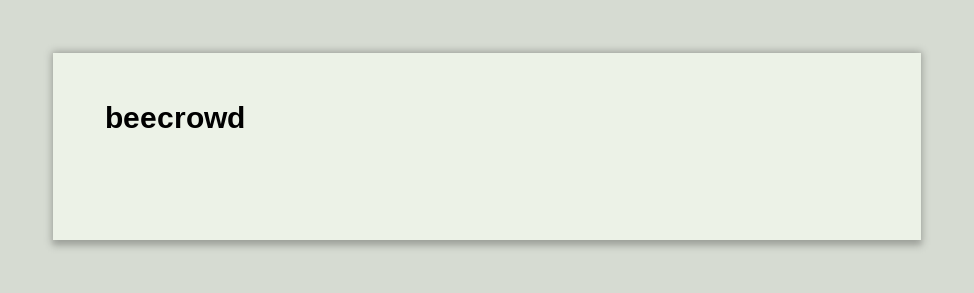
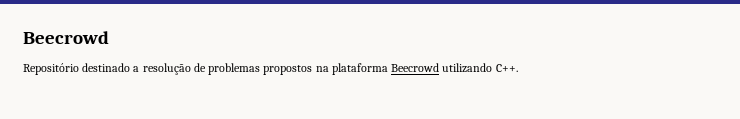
[105,106,245,128] beecrowd -> [23,31,109,44] [23,63,518,75] Beecrowd // Repositório destinado a resolução de problemas propostos na plataforma Beecrowd utilizando C++.

